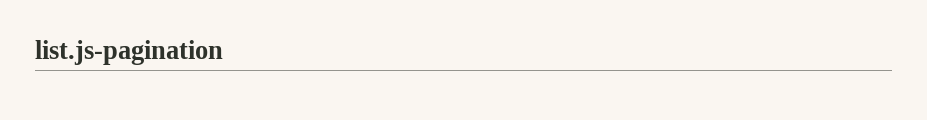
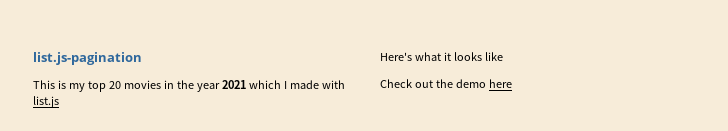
(223, 52) none -> [33,80,345,92] [33,96,59,108] [380,52,503,61] [380,79,512,88] // This is my top 20 movies in the year 2021 which I made with list.js // Here's what it looks like // Check out the demo here

